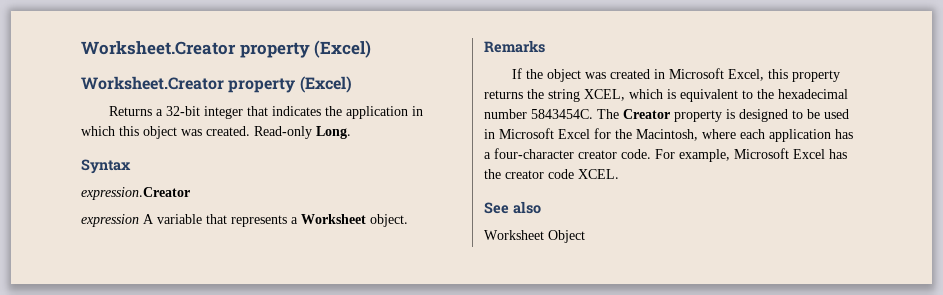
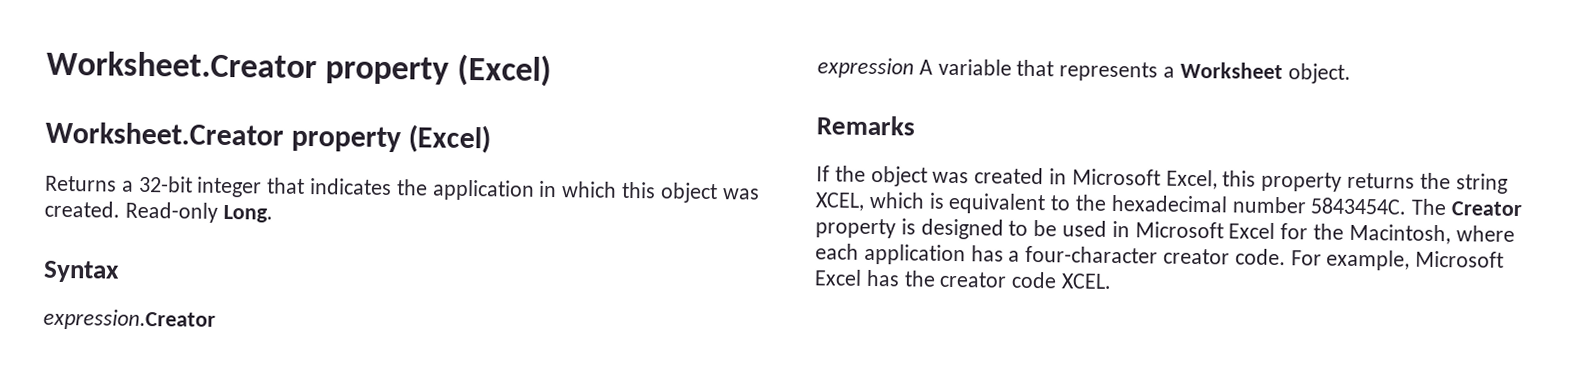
[484,201,541,214] [484,230,585,243] // See also // Worksheet Object -> (1113, 281) none

